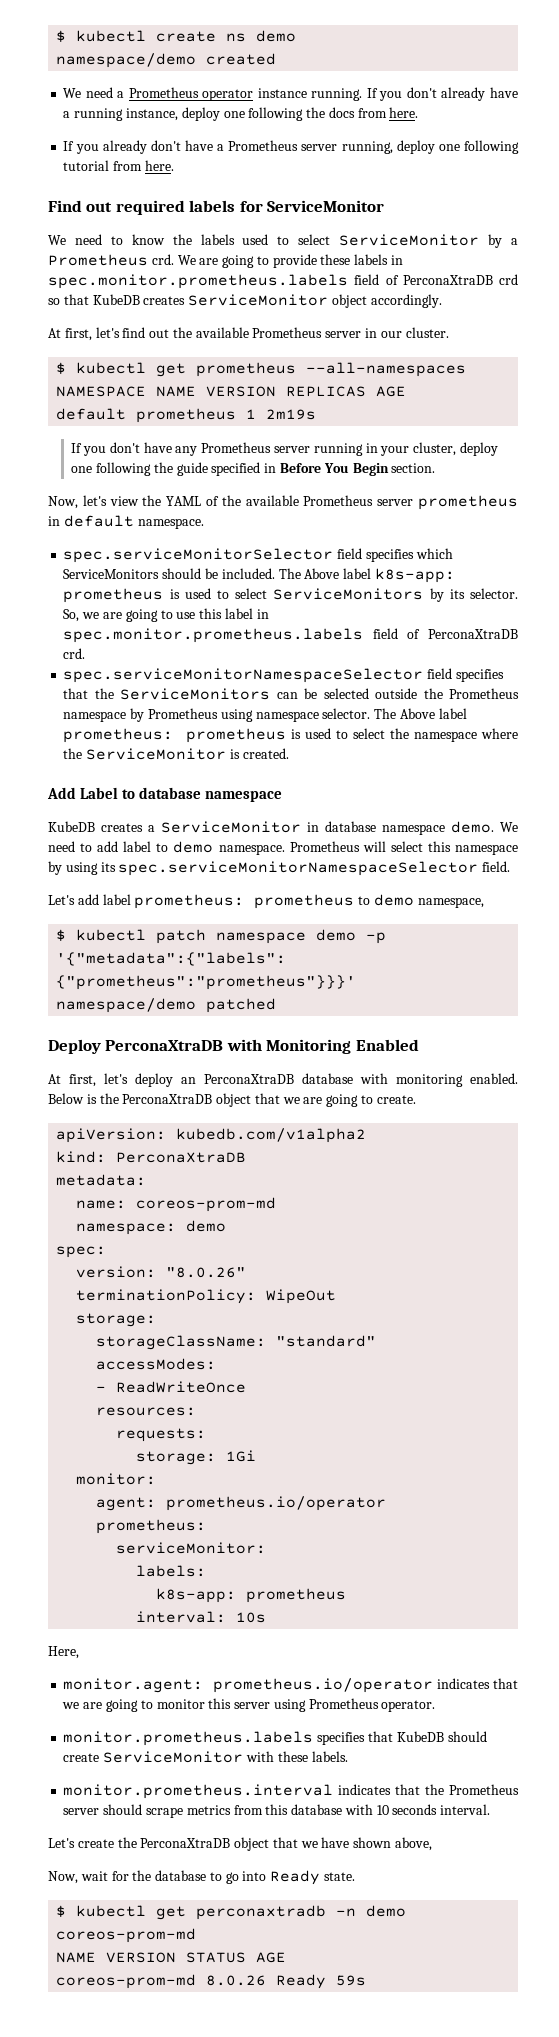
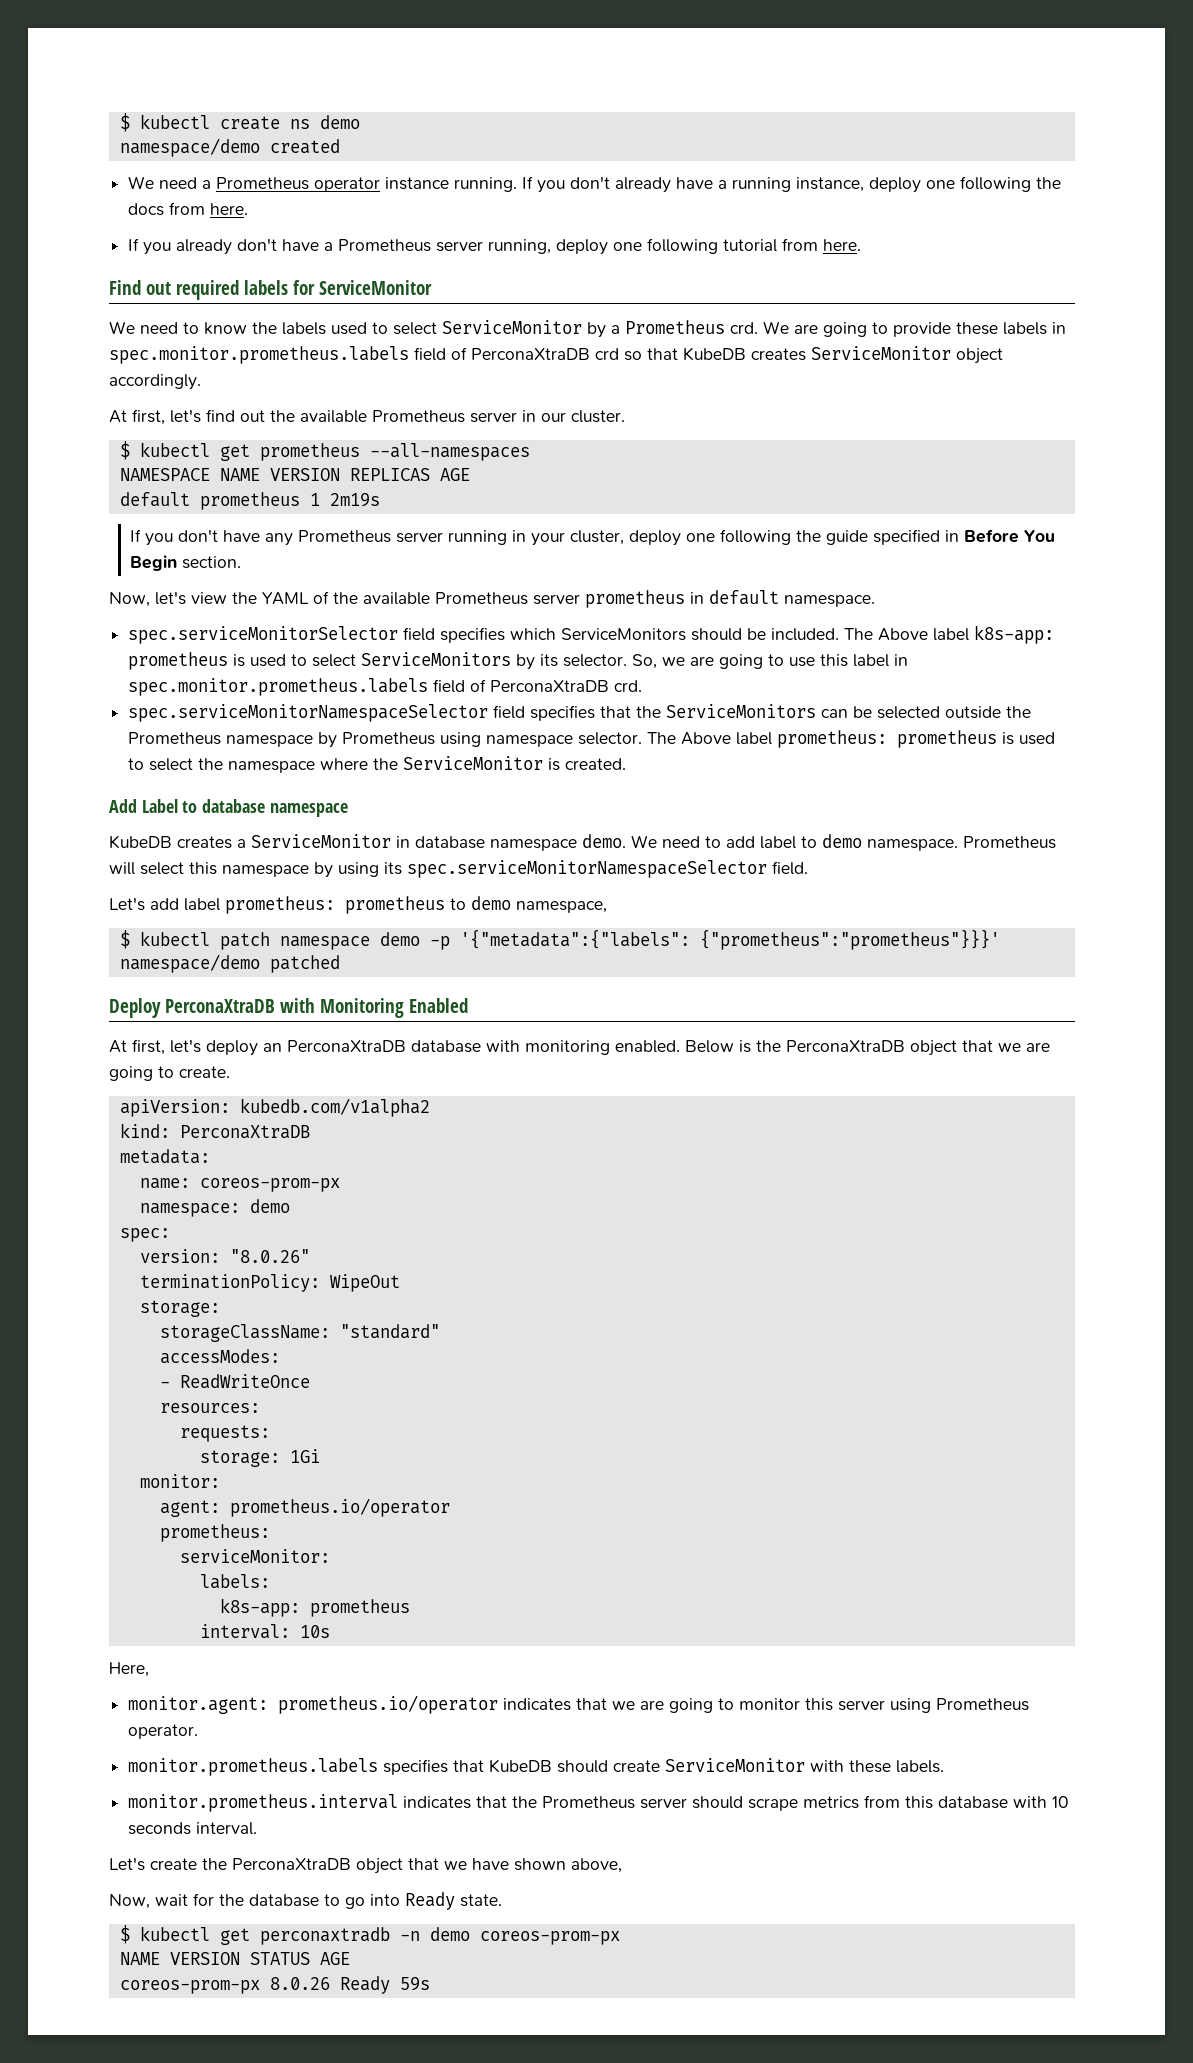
[136,1197,277,1212] coreos-prom-md -> [199,1178,340,1192] coreos-prom-px
[56,1928,197,1943] coreos-prom-md -> [479,1931,620,1945] coreos-prom-px
[56,1974,197,1989] coreos-prom-md -> [119,1980,260,1994] coreos-prom-px

